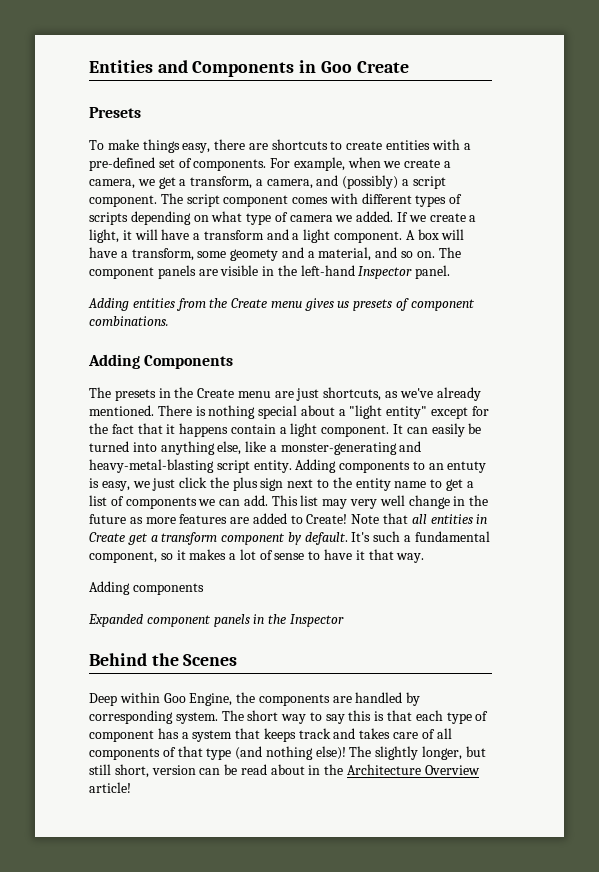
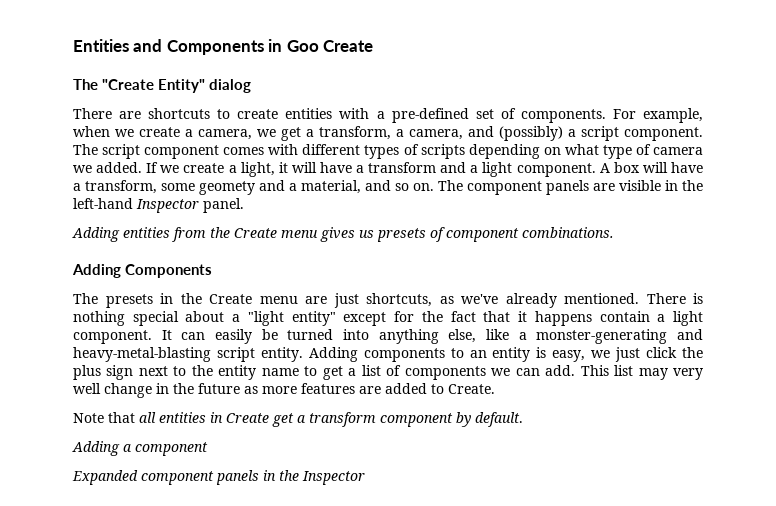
[89,107,141,118] [89,139,246,153] Presets // To make things easy, there -> [73,79,252,93] [73,108,112,119] The "Create Entity" dialog // There
[447,461,487,473] entuty -> [492,347,531,362] entity
[306,514,348,524] Create! -> [448,384,495,394] Create. //
[351,531,490,542] [89,549,425,563] [89,581,204,595] It's such a fundamental component, so it makes a lot of sense to have it that way. // Adding components -> [72,441,208,456] // Adding a component
[89,653,238,666] [89,692,421,706] [89,710,489,724] [89,728,452,742] [89,746,486,760] [89,764,480,778] [89,782,131,793] // Behind the Scenes // Deep within Goo Engine, the components are handled by corresponding system. The short way to say this is that each type of component has a system that keeps track and takes care of all components of that type (and nothing else)! The slightly longer, but still short, version can be read about in the Architecture Overview article! -> (365, 478) none

